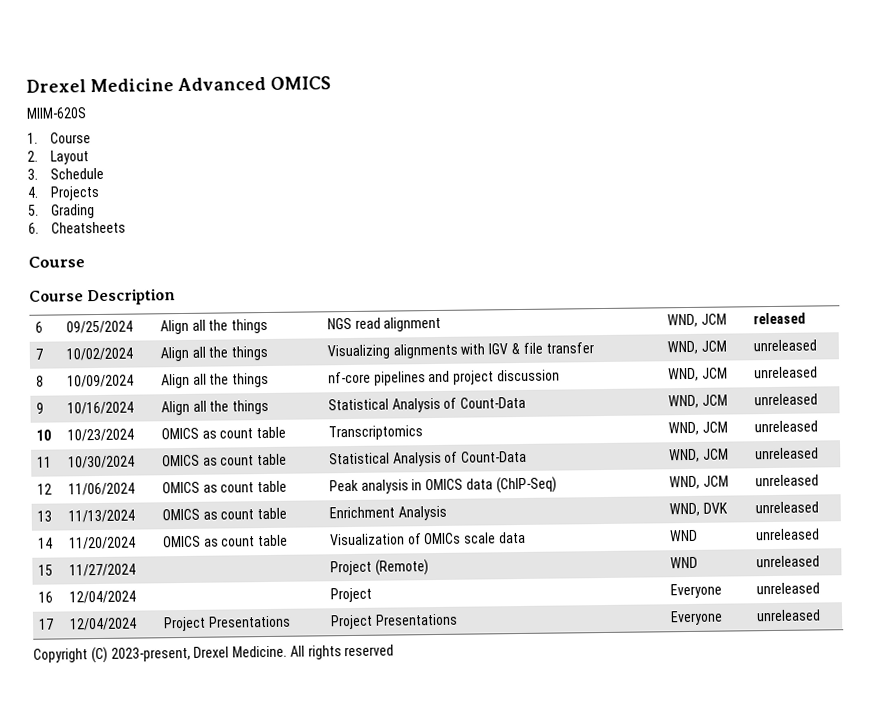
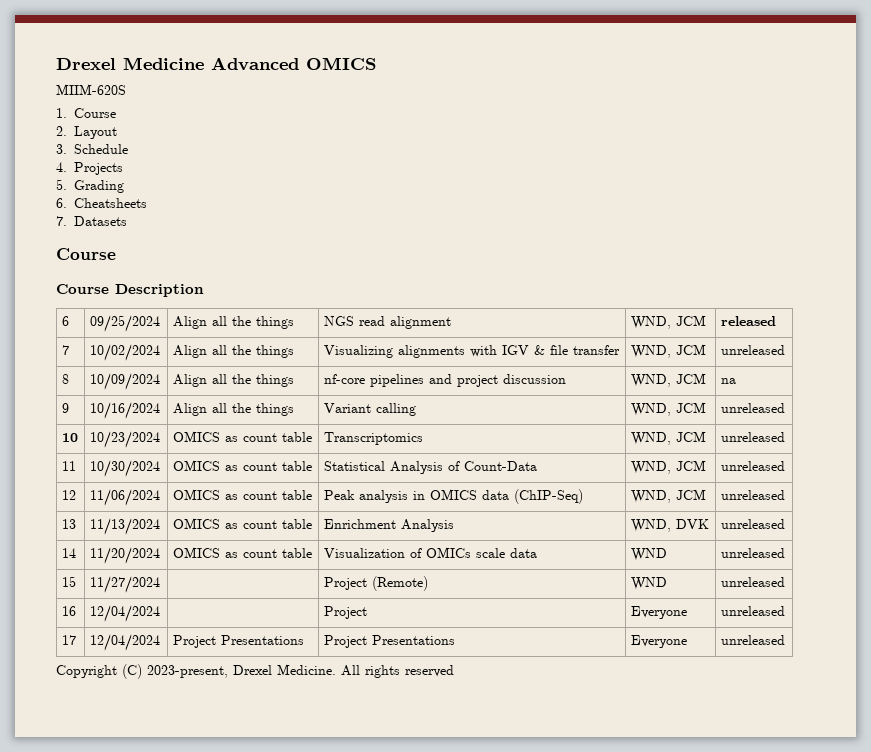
(126, 227) none -> [56,216,128,226] // 7. Datasets
[753,366,818,379] unreleased -> [720,378,736,384] na
[327,396,527,413] Statistical Analysis of Count-Data -> [323,403,416,416] Variant calling

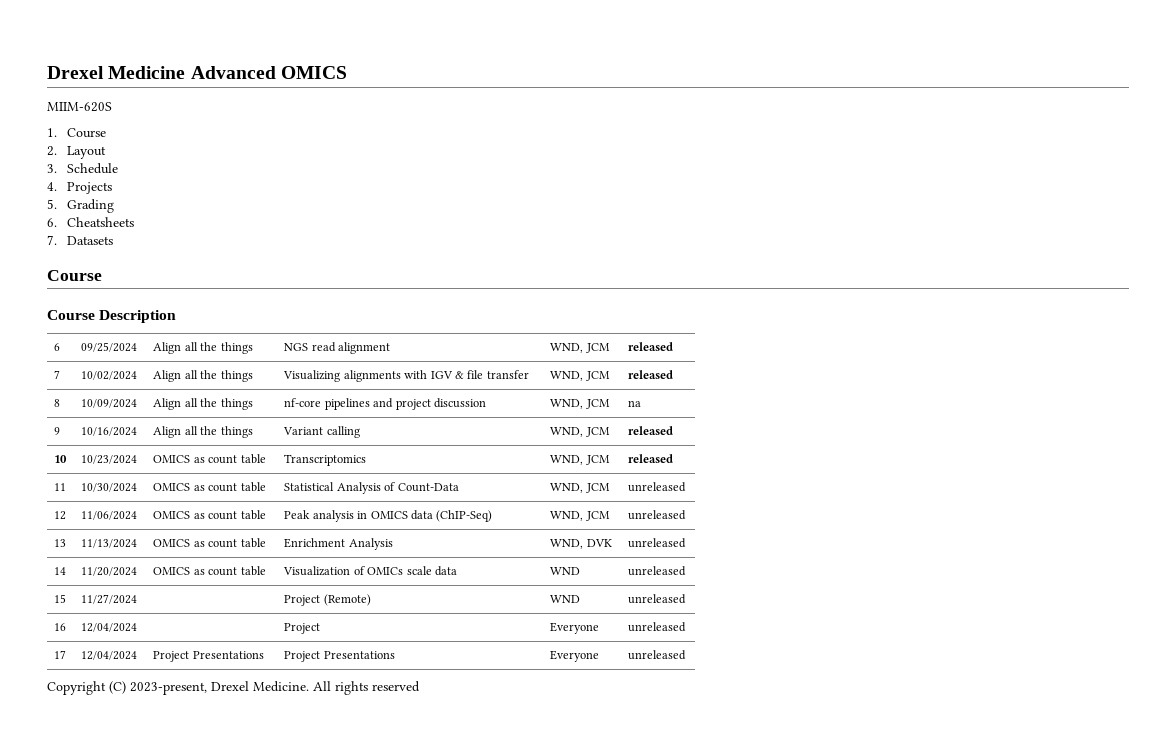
[720,345,785,355] unreleased -> [628,370,674,379] released
[720,403,785,413] unreleased -> [628,426,674,435] released
[720,432,785,442] unreleased -> [628,454,674,463] released

